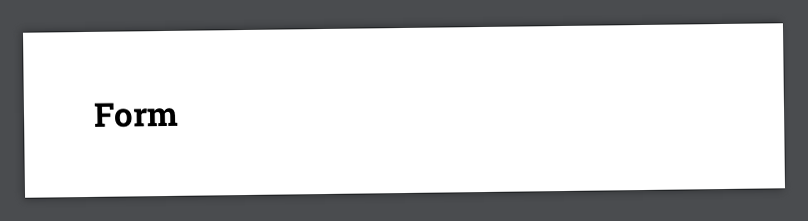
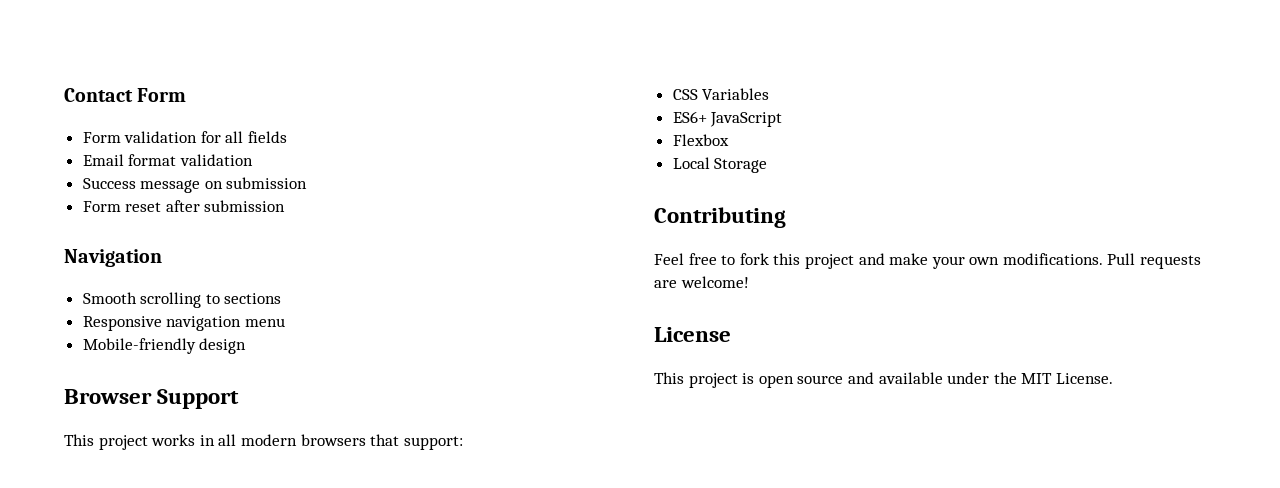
[93,101,179,128] Form -> [64,88,187,102] [82,131,288,143] [82,154,253,166] [82,177,308,193] [82,200,286,212] [64,249,162,267] [82,292,282,308] [82,316,285,331] [82,338,247,354] [64,389,240,409] [64,434,463,450] [672,88,770,100] [672,111,783,127] [672,134,729,146] [672,157,768,173] [654,207,786,228] [654,253,1202,269] [654,276,749,288] [654,327,731,342] [654,372,1113,388] Contact Form // Form validation for all fields // Email format validation // Success message on submission // Form reset after submission // Navigation // Smooth scrolling to sections // Responsive navigation menu // Mobile-friendly design // Browser Support // This project works in all modern browsers that support: // CSS Variables // ES6+ JavaScript // Flexbox // Local Storage // Contributing // Feel free to fork this project and make your own modifications. Pull requests are welcome! // License // This project is open source and available under the MIT License.

